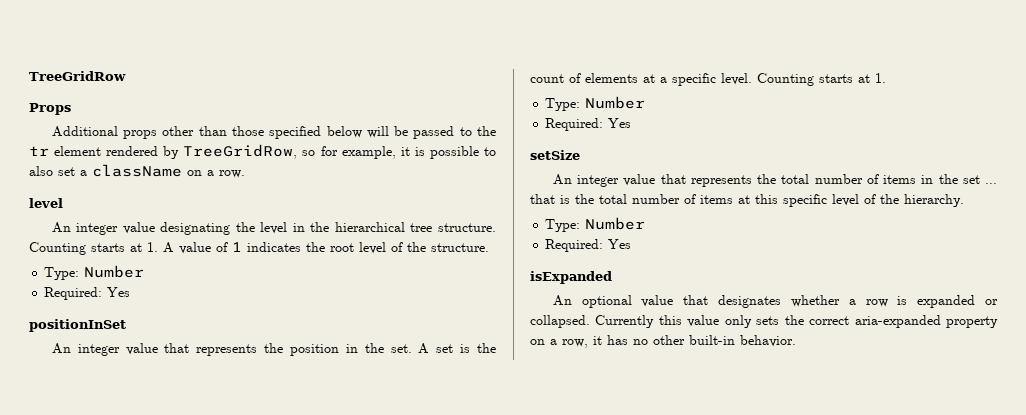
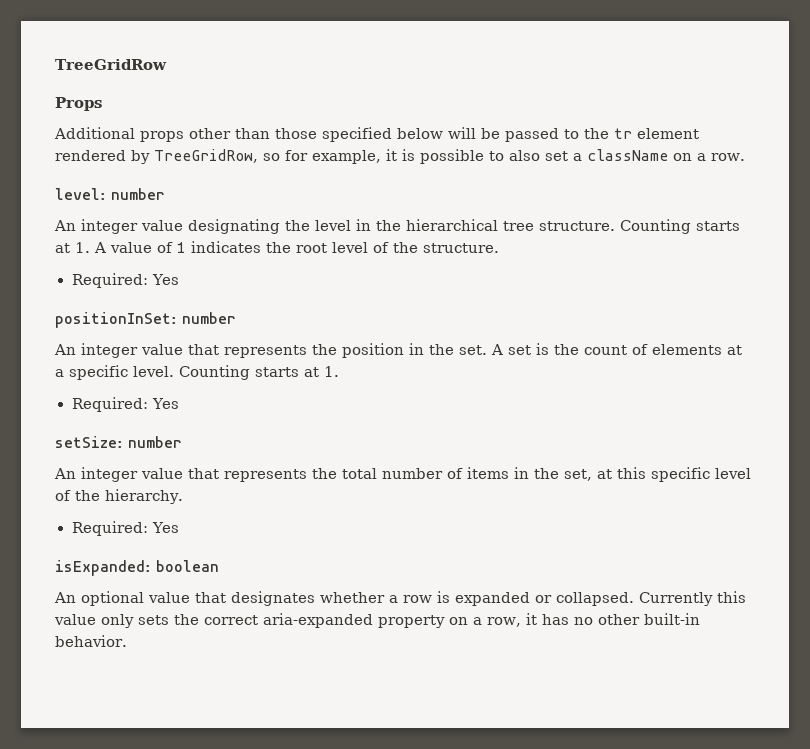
[29,198,63,208] level -> [55,188,165,200] level: number
[44,265,145,280] [44,287,131,300] [29,319,126,332] // Type: Number // Required: Yes // positionInSet -> [71,273,180,288] [55,312,236,328] // Required: Yes // positionInSet: number
[545,96,646,111] [545,118,632,131] [530,150,580,160] // Type: Number // Required: Yes // setSize -> [71,397,180,412] [55,436,182,448] // Required: Yes // setSize: number
[962,175,997,184] [530,194,733,204] set ... that is the total number of items -> [564,469,592,481] set,
[545,217,646,232] [545,239,632,252] [530,271,612,284] // Type: Number // Required: Yes // isExpanded -> [71,521,180,536] [55,560,219,576] // Required: Yes // isExpanded: boolean

